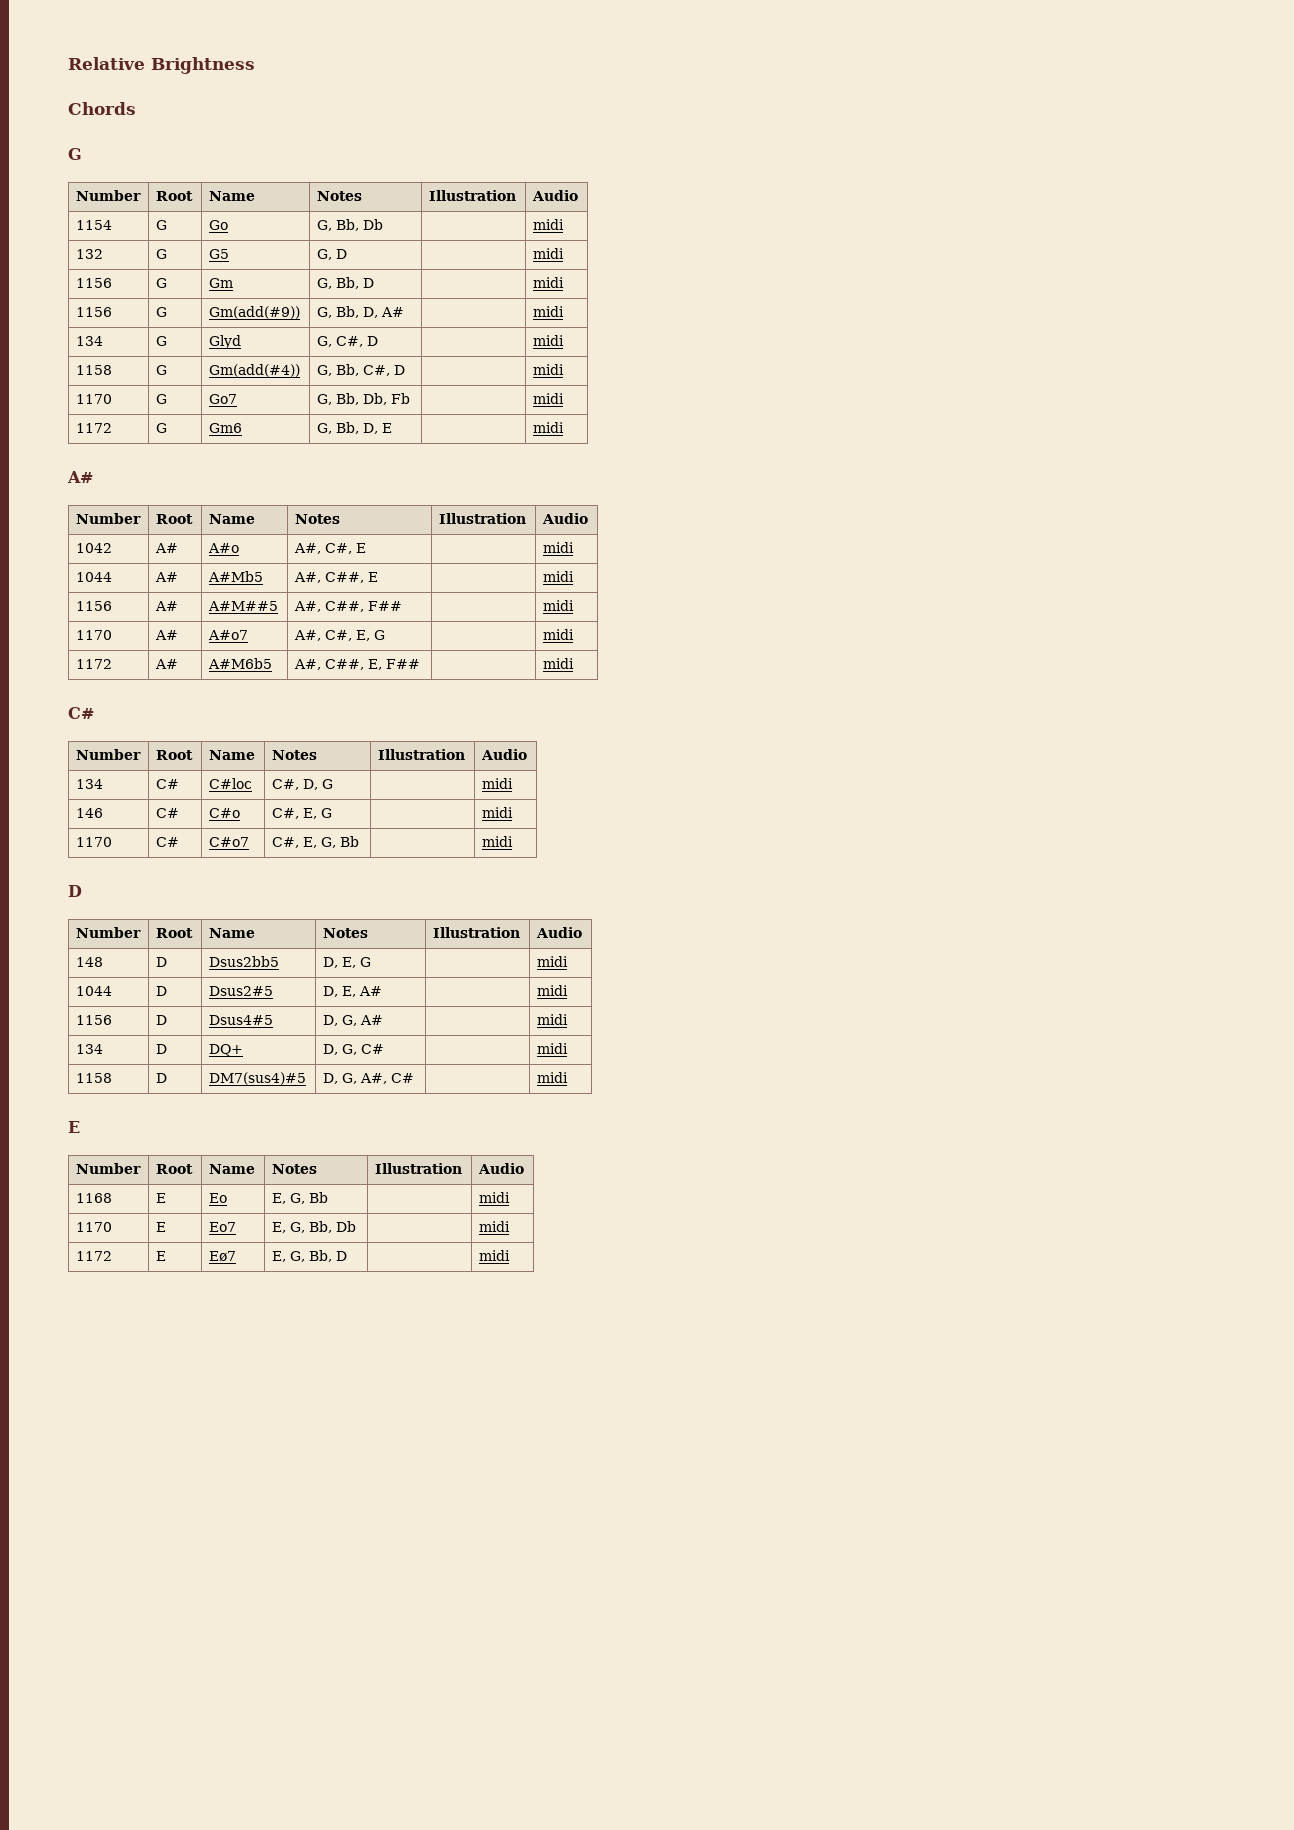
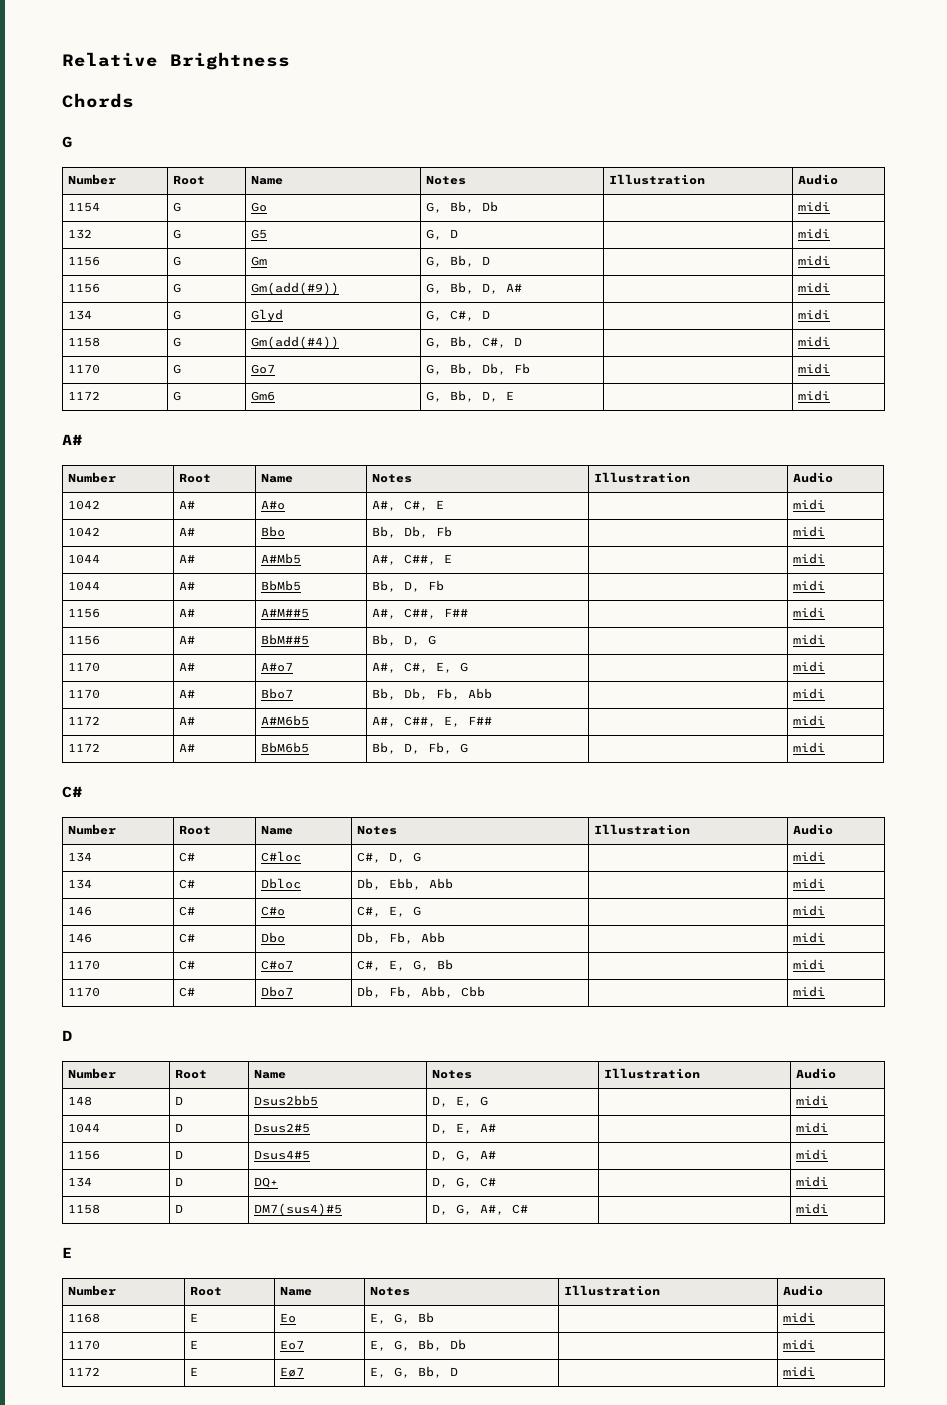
(574, 547) none -> [67,527,100,537] [178,527,195,536] [260,526,285,537] [371,526,452,538] [792,526,825,537] // 1042 | A# | Bbo | Bb, Db, Fb | | midi
(574, 576) none -> [67,581,100,591] [178,581,195,590] [260,580,301,591] [371,580,444,592] [792,580,825,591] // 1044 | A# | BbMb5 | Bb, D, Fb | | midi
(574, 605) none -> [67,635,100,645] [178,635,195,644] [260,634,309,645] [371,634,436,646] [792,634,825,645] // 1156 | A# | BbM##5 | Bb, D, G | | midi
(574, 634) none -> [67,689,100,699] [178,689,195,698] [260,688,293,699] [371,688,492,700] [792,688,825,699] // 1170 | A# | Bbo7 | Bb, Db, Fb, Abb | | midi
(574, 663) none -> [67,743,100,752] [178,743,195,752] [260,742,309,753] [371,742,468,754] [792,742,825,753] // 1172 | A# | BbM6b5 | Bb, D, Fb, G | | midi
(513, 783) none -> [67,879,92,889] [178,879,195,889] [260,878,301,889] [356,878,453,890] [792,878,825,889] // 134 | C# | Dbloc | Db, Ebb, Abb | | midi
(513, 812) none -> [67,933,92,943] [178,933,195,943] [260,932,285,943] [356,932,445,944] [792,932,825,943] // 146 | C# | Dbo | Db, Fb, Abb | | midi
(513, 841) none -> [67,987,100,997] [178,987,195,997] [260,986,293,997] [356,986,485,998] [792,986,825,997] // 1170 | C# | Dbo7 | Db, Fb, Abb, Cbb | | midi

